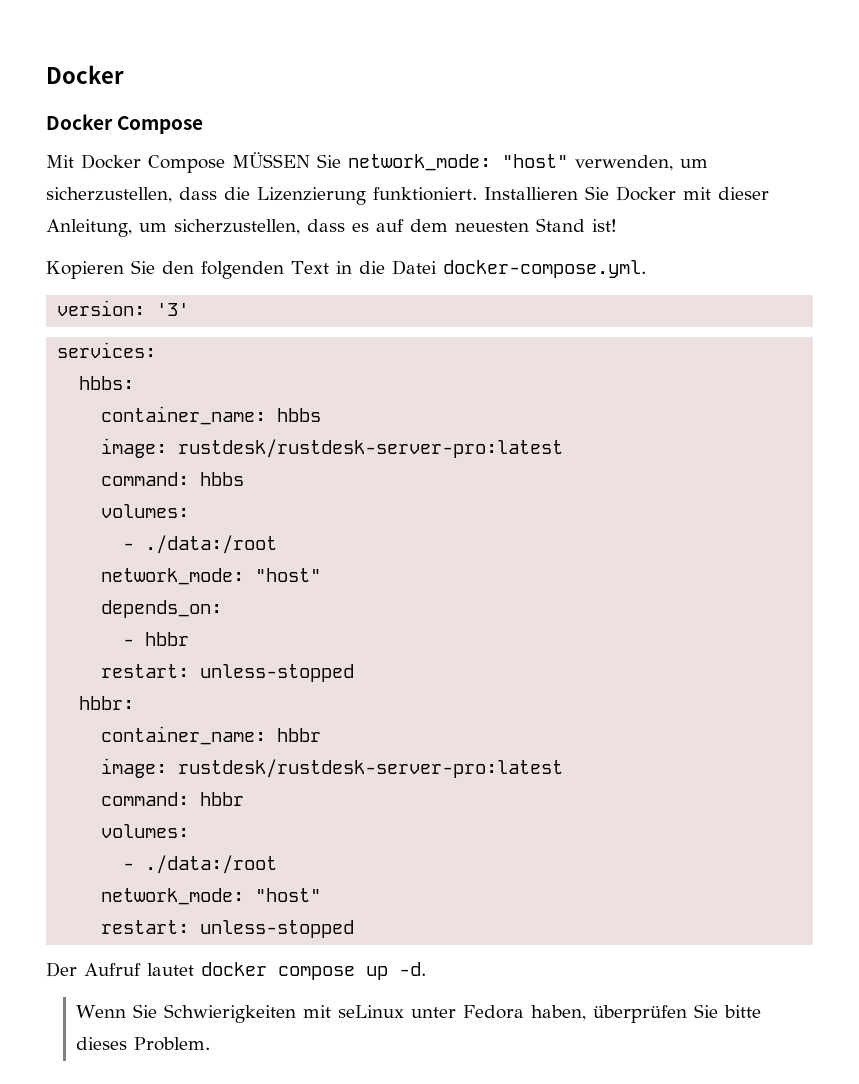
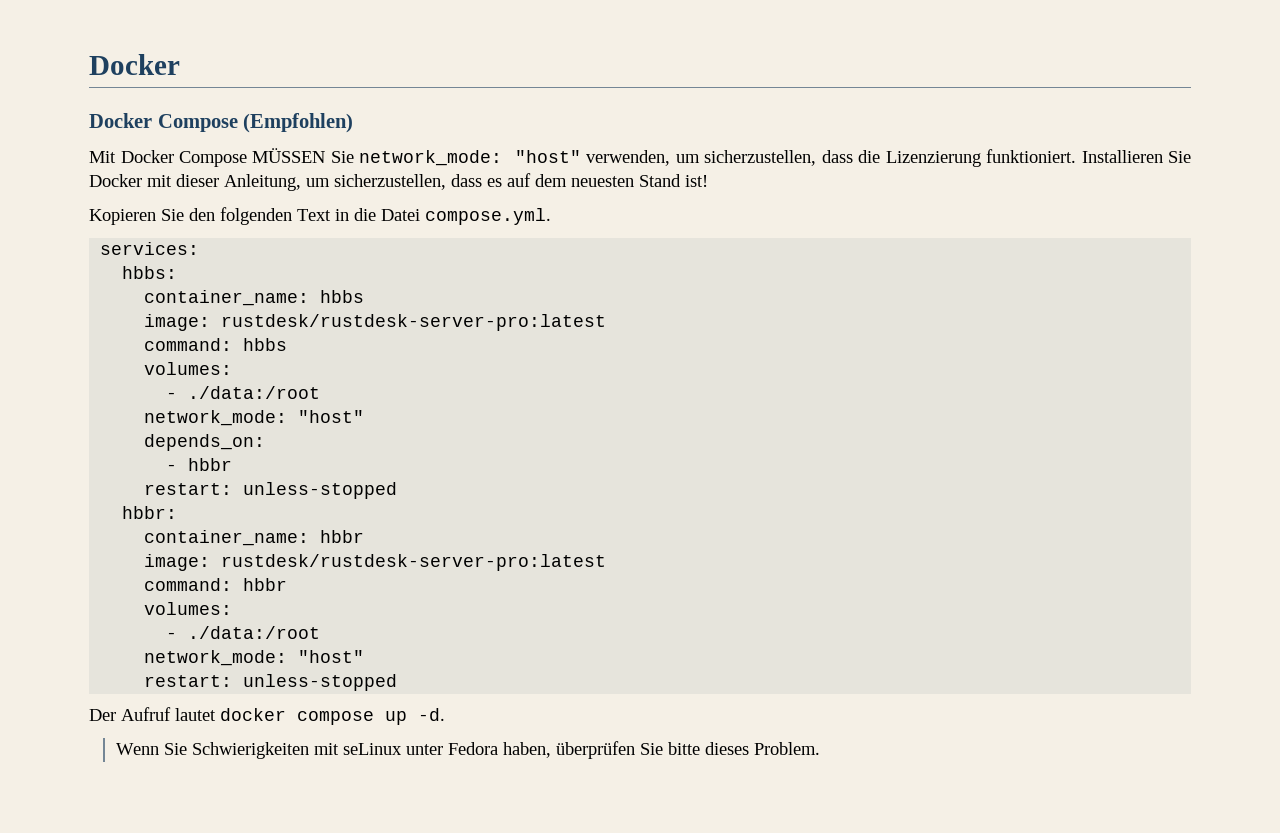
(204, 125) none -> [243,113,354,133] (Empfohlen)
[442,260,646,278] [57,300,190,316] docker-compose.yml. // version: '3' -> [425,208,551,225] compose.yml.

